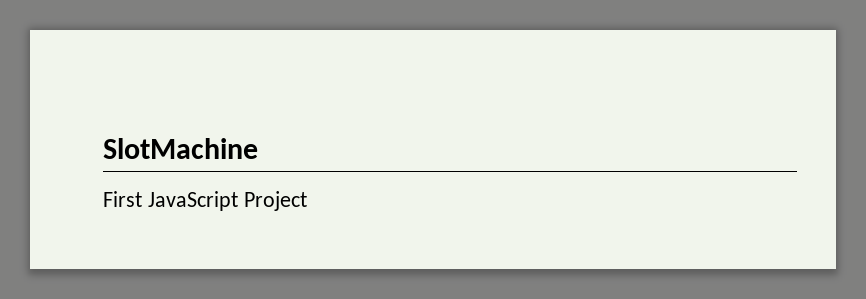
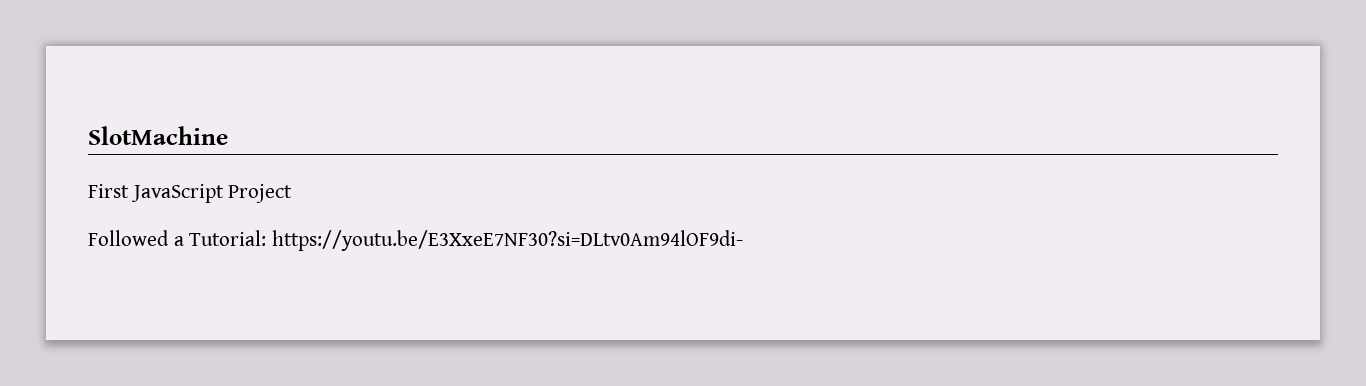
(307, 201) none -> [88,230,744,251] // Followed a Tutorial: https://youtu.be/E3XxeE7NF30?si=DLtv0Am94lOF9di-

